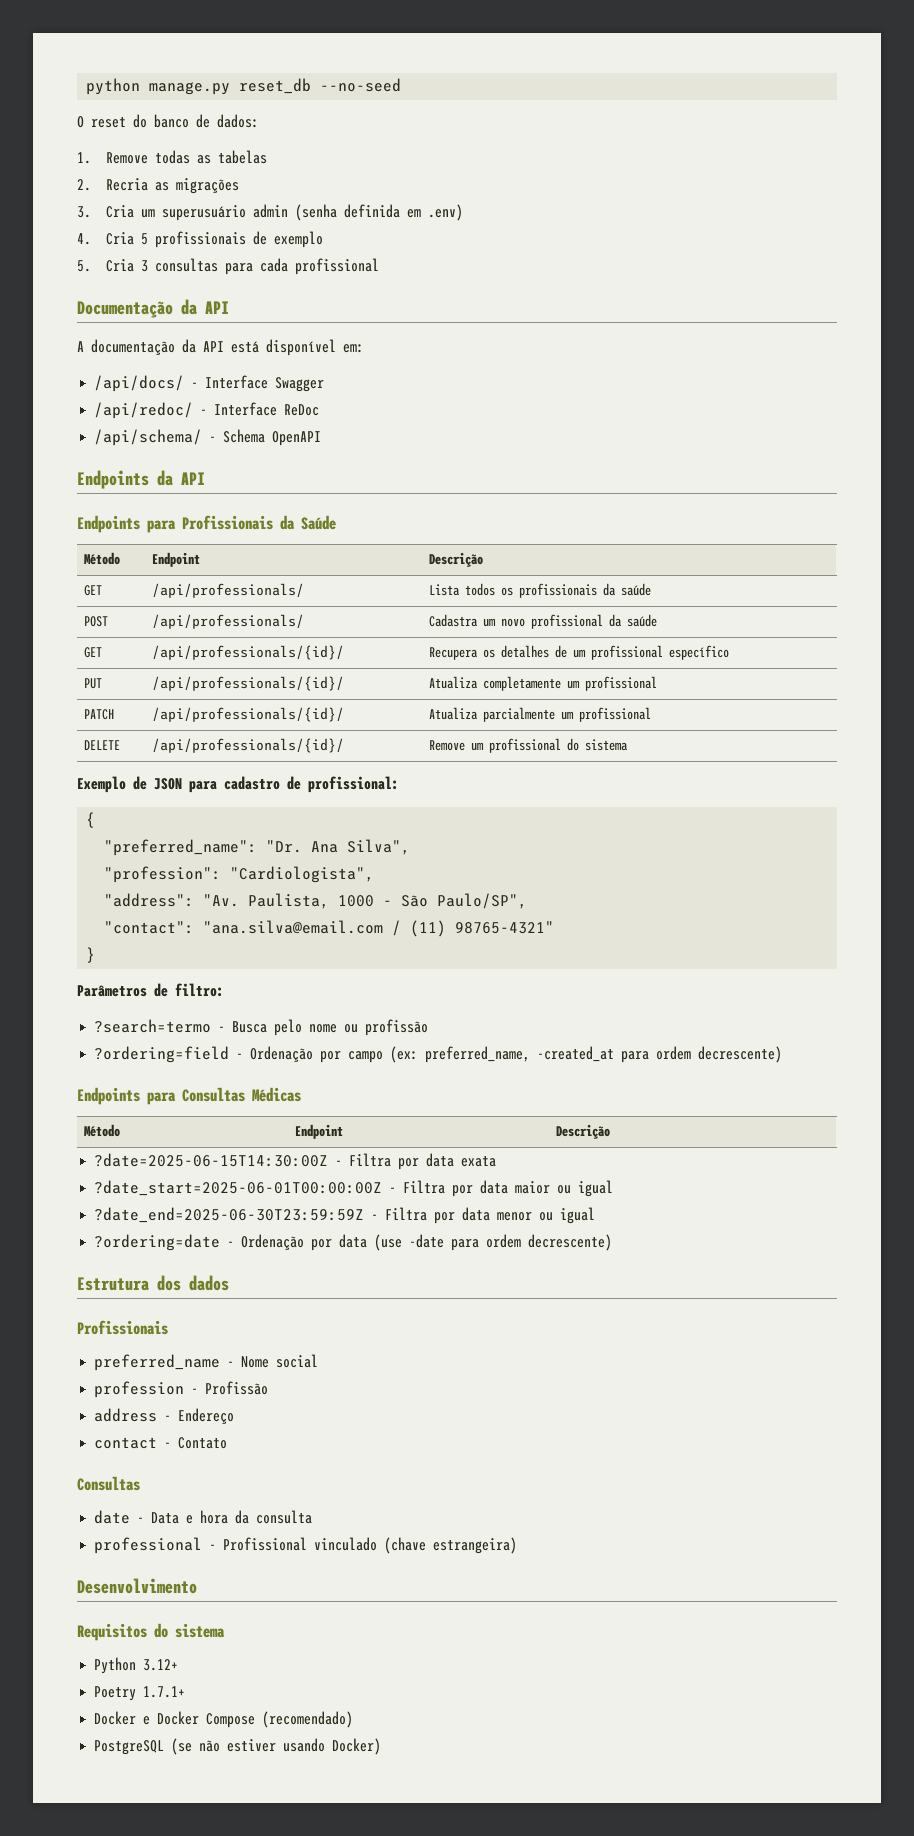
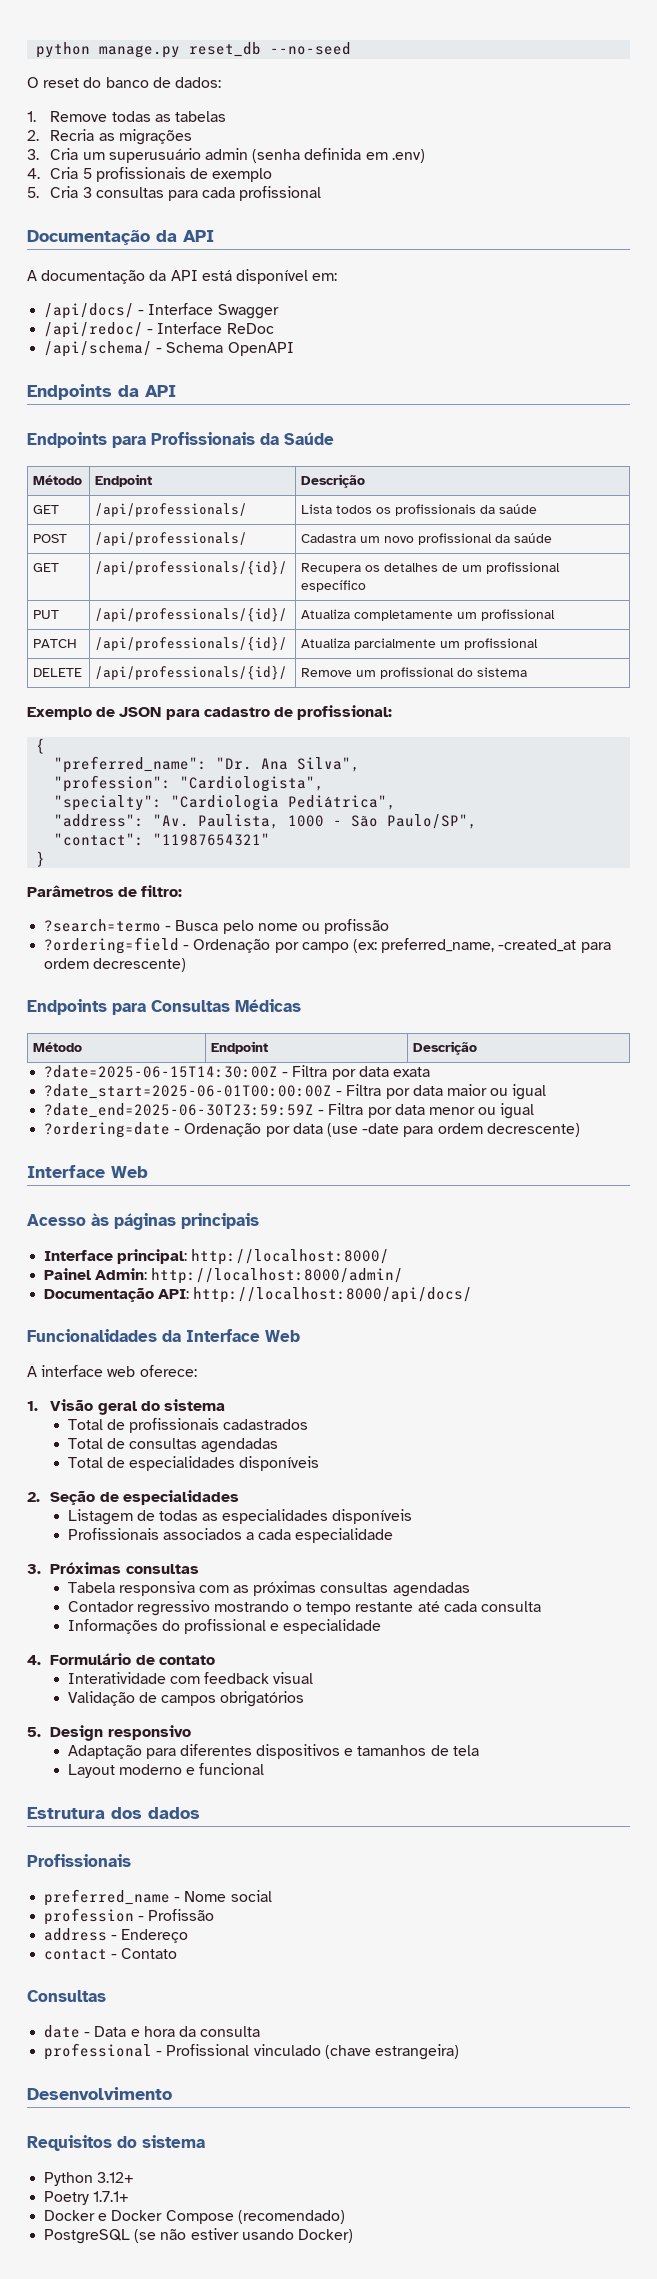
(375, 874) none -> [54,795,397,811] // "specialty": "Cardiologia Pediátrica",
[203,920,555,937] "ana.silva@email.com / (11) 98765-4321" -> [153,833,271,846] "11987654321"
(613, 1242) none -> [27,1165,148,1178] [27,1213,259,1230] [44,1249,390,1265] [44,1268,404,1284] [44,1287,473,1303] [27,1329,300,1342] [27,1365,197,1377] [27,1399,226,1415] [67,1418,309,1433] [67,1438,279,1453] [67,1456,320,1471] [27,1490,239,1505] [67,1509,413,1525] [67,1528,394,1543] [27,1562,199,1574] [67,1581,470,1597] [67,1600,541,1616] [67,1619,382,1634] [27,1653,215,1665] [67,1672,314,1684] [67,1691,305,1707] [27,1725,191,1741] [67,1744,479,1759] [67,1763,265,1778] // Interface Web // Acesso às páginas principais // Interface principal: http://localhost:8000/ // Painel Admin: http://localhost:8000/admin/ // Documentação API: http://localhost:8000/api/docs/ // Funcionalidades da Interface Web // A interface web oferece: // 1. Visão geral do sistema // Total de profissionais cadastrados // Total de consultas agendadas // Total de especialidades disponíveis // 2. Seção de especialidades // Listagem de todas as especialidades disponíveis // Profissionais associados a cada especialidade // 3. Próximas consultas // Tabela responsiva com as próximas consultas agendadas // Contador regressivo mostrando o tempo restante até cada consulta // Informações do profissional e especialidade // 4. Formulário de contato // Interatividade com feedback visual // Validação de campos obrigatórios // 5. Design responsivo // Adaptação para diferentes dispositivos e tamanhos de tela // Layout moderno e funcional

